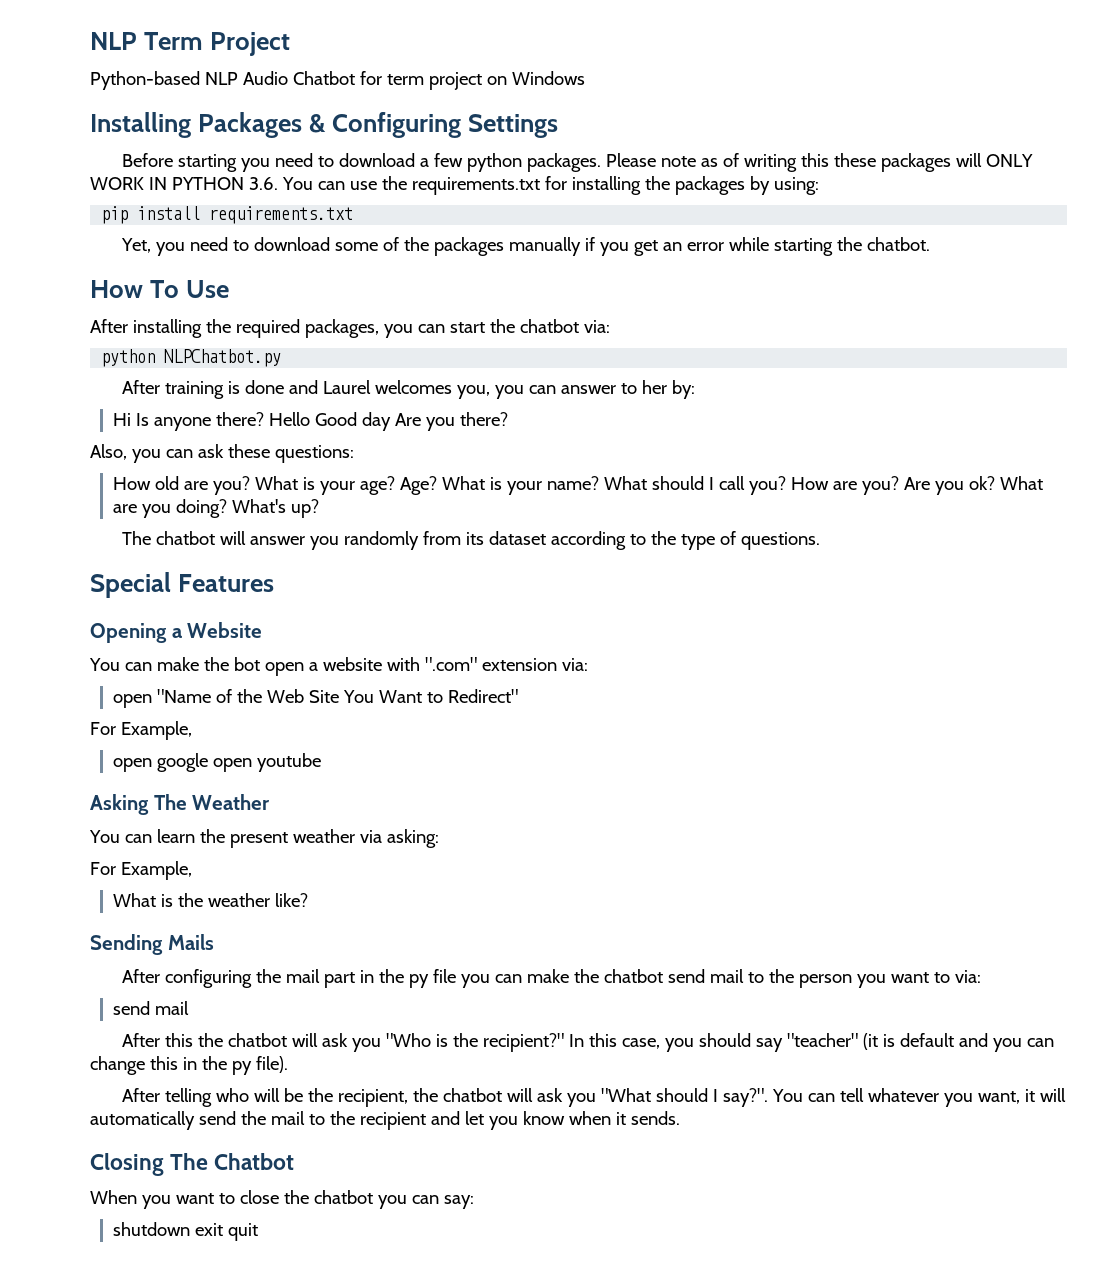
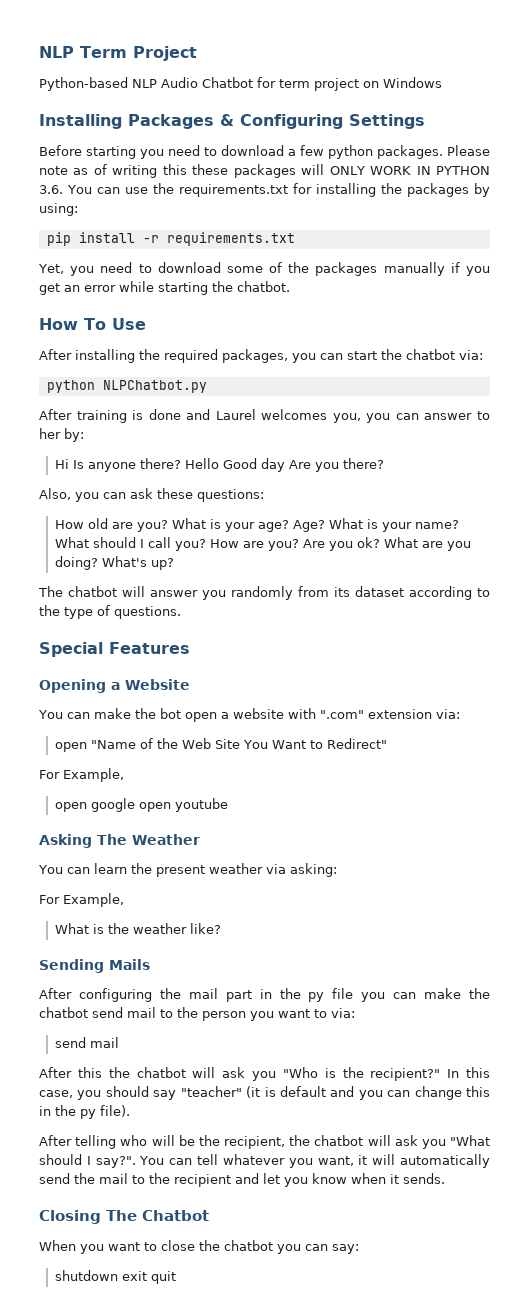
(201, 213) none -> [142,235,159,243] -r

